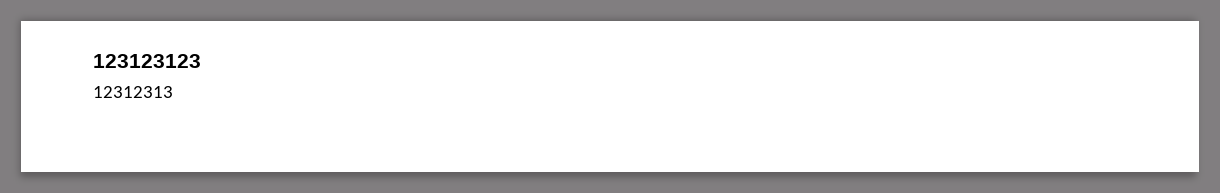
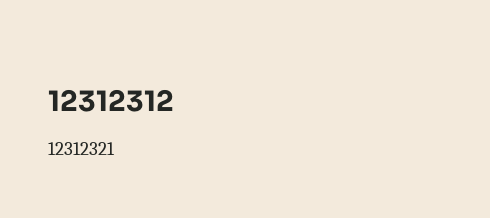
[93,54,201,68] [93,86,173,98] 123123123 // 12312313 -> [48,89,174,112] [48,142,115,155] 12312312 // 12312321

